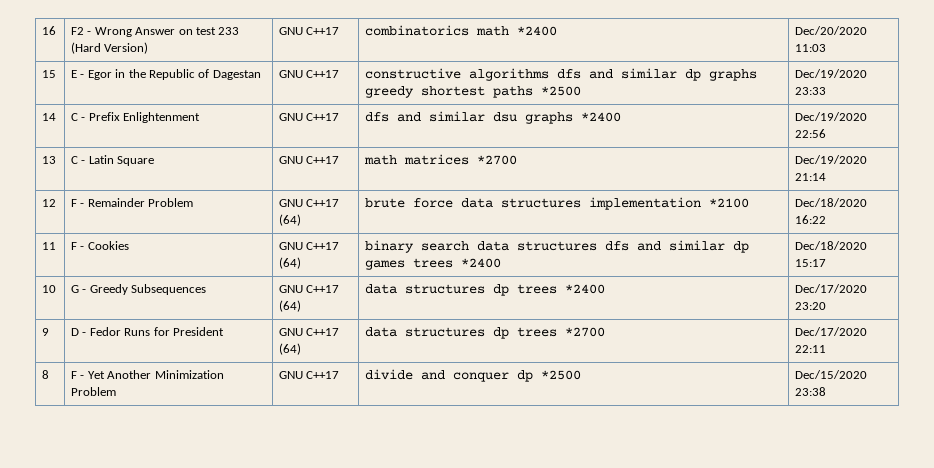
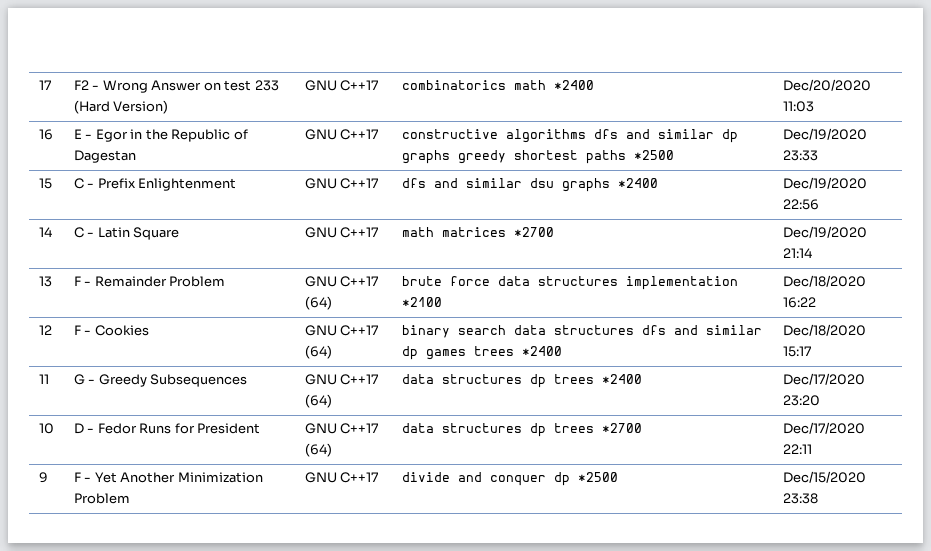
[42,26,57,35] 16 -> [38,80,51,90] 17
[42,70,57,78] 15 -> [38,129,53,140] 16
[42,113,57,121] 14 -> [38,178,52,189] 15
[42,156,57,164] 13 -> [38,227,52,237] 14
[42,199,57,207] 12 -> [38,276,52,287] 13
[42,242,57,250] 11 -> [38,325,52,335] 12
[42,285,57,293] 10 -> [38,374,49,384] 11
[42,328,50,336] 9 -> [38,423,54,434] 10
[42,370,50,379] 8 -> [38,472,48,483] 9

